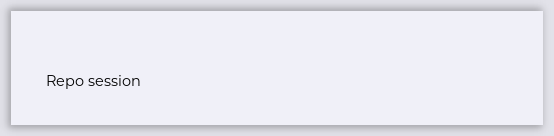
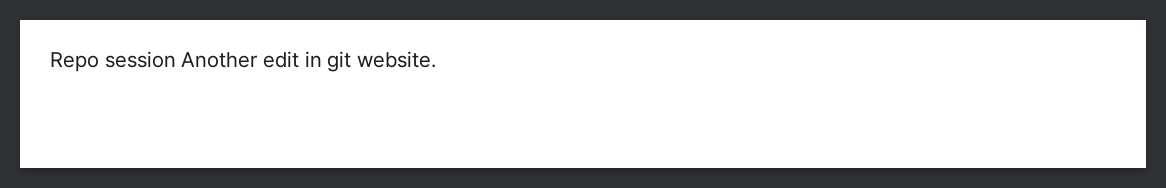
(141, 80) none -> [181,51,437,72] Another edit in git website.

